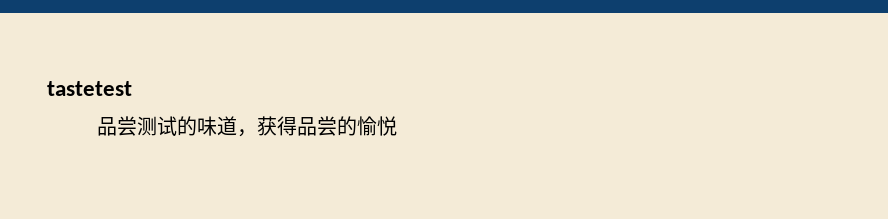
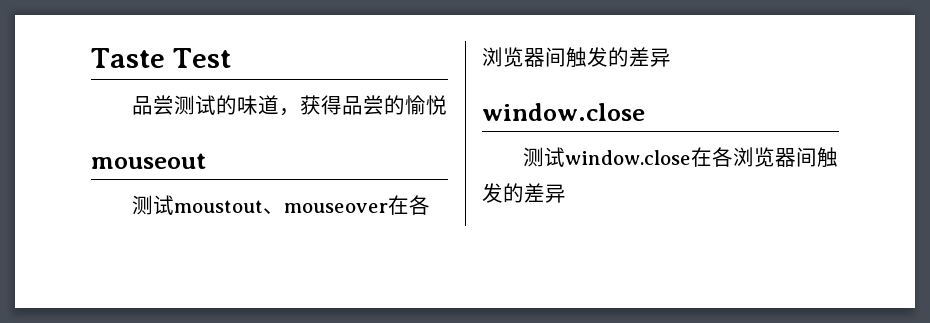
[47,81,132,96] tastetest -> [91,48,231,68] Taste Test
(397, 126) none -> [91,153,206,169] [131,195,430,215] [482,47,671,68] [482,103,645,121] [522,147,838,168] [482,183,566,203] // mouseout // 测试moustout、mouseover在各浏览器间触发的差异 // window.close // 测试window.close在各浏览器间触发的差异

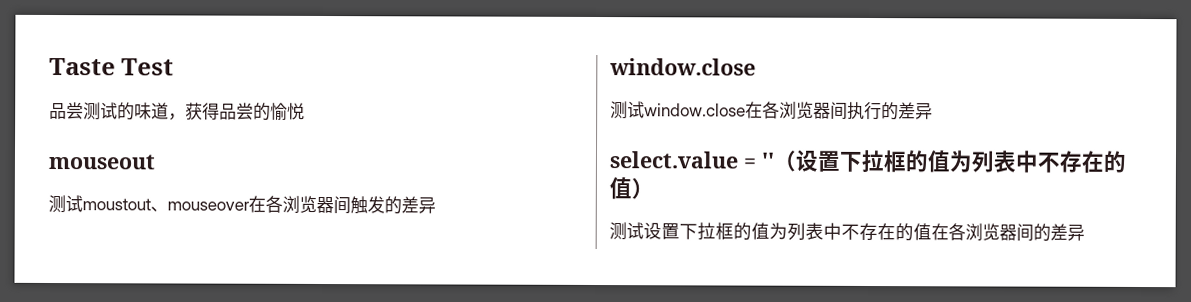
[816,147,838,168] [482,183,566,203] 触发的差异 -> [847,101,933,121] [609,149,1127,173] [609,177,654,200] [609,222,1085,242] 执行的差异 // select.value = ''（设置下拉框的值为列表中不存在的值） // 测试设置下拉框的值为列表中不存在的值在各浏览器间的差异

